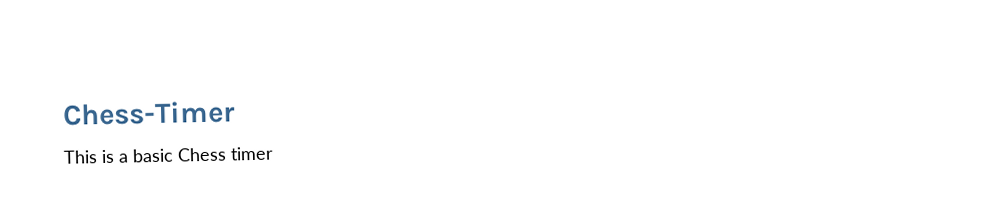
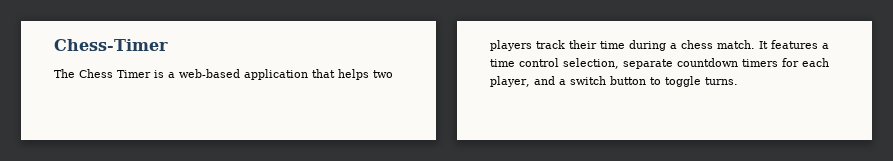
[63,146,274,164] This is a basic Chess timer -> [54,69,393,80] [490,40,829,51] [490,58,829,69] [490,76,738,87] The Chess Timer is a web-based application that helps two players track their time during a chess match. It features a time control selection, separate countdown timers for each player, and a switch button to toggle turns.

